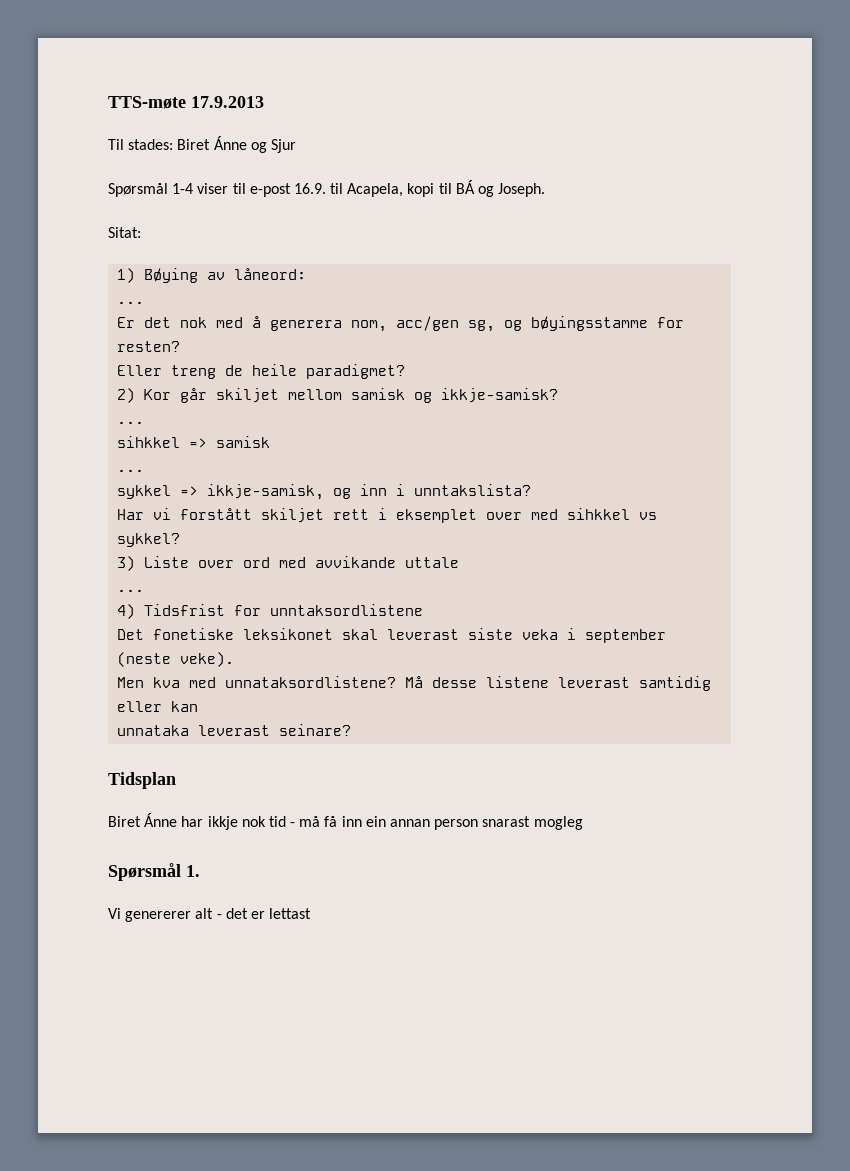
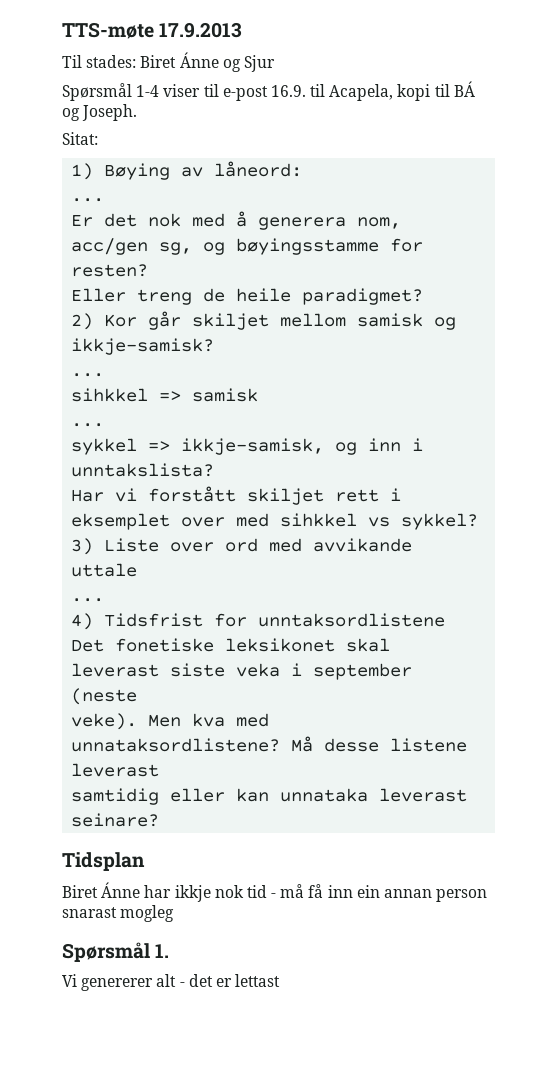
(172, 659) none -> (138, 696) //
(235, 659) // -> (138, 721) none
(631, 682) none -> (160, 770) //
(199, 706) // -> (270, 795) none

